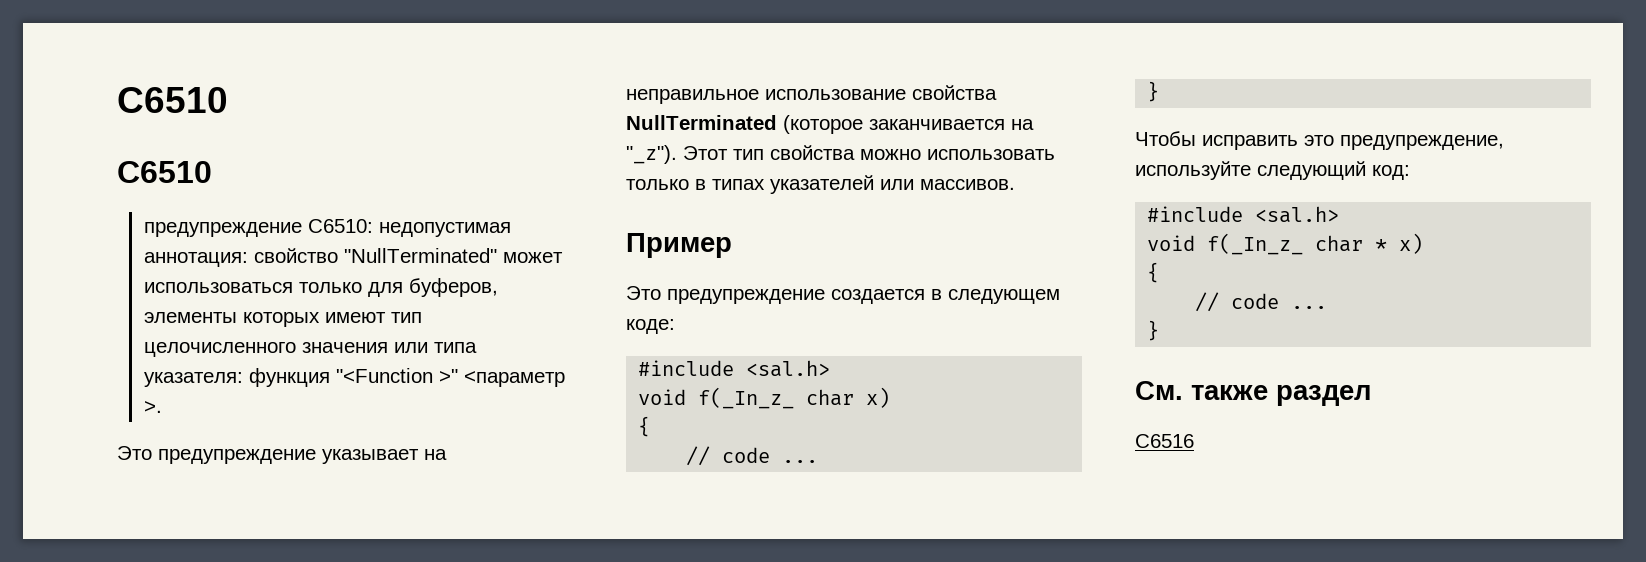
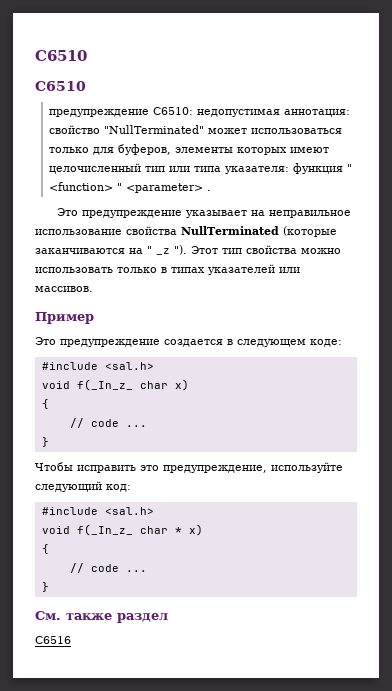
[390,312,422,323] [143,342,388,357] тип целочисленного значения -> [48,163,165,174] целочисленный тип
[335,368,565,387] [143,401,162,413] "<Function >" <параметр >. -> [346,164,352,172] [48,182,211,193] " <function> " <parameter> .
[783,115,1034,134] [626,145,677,164] (которое заканчивается на "_z"). -> [282,226,337,237] [35,245,187,255] (которые заканчиваются на " _z ").

